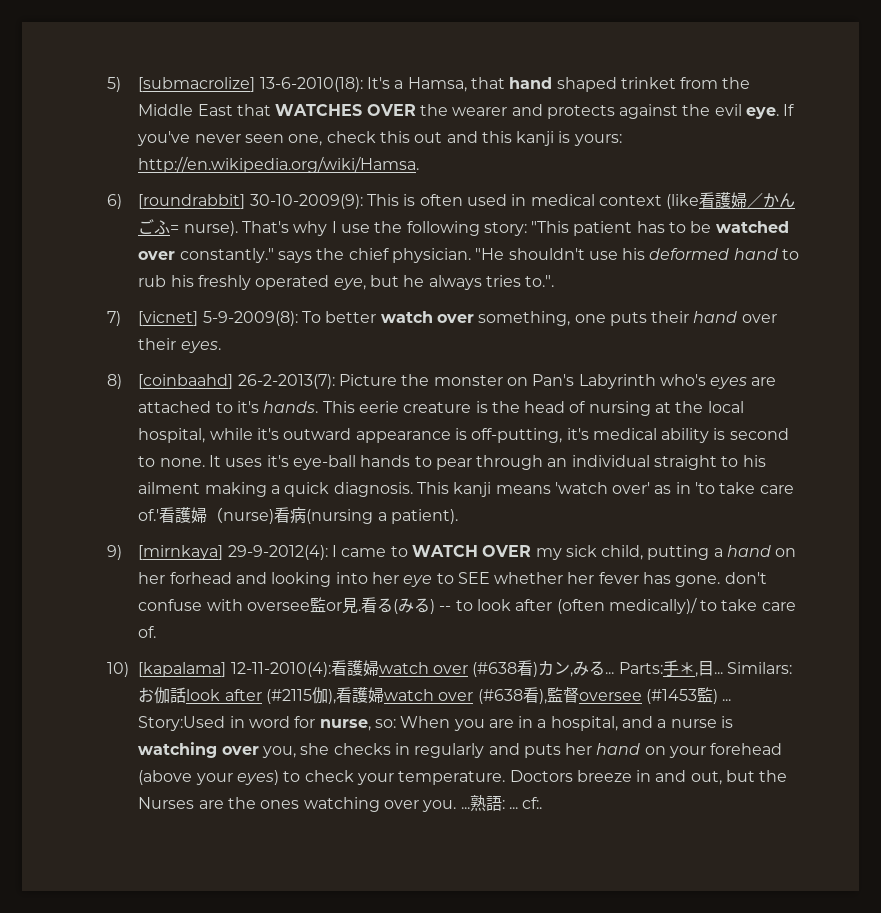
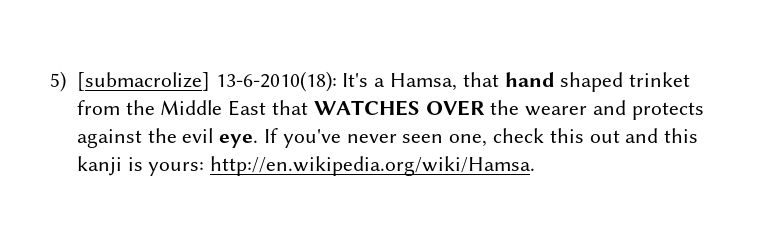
[107,192,796,209] [138,219,789,236] [138,248,800,263] [138,275,555,290] [107,311,777,326] [138,338,221,353] [107,374,777,389] [138,401,744,416] [138,428,789,443] [138,455,766,470] [138,482,794,497] [138,507,458,524] [107,545,797,560] [138,572,767,587] [138,597,796,614] [138,626,157,638] [107,660,792,677] [138,687,732,704] [138,716,734,731] [138,742,783,758] [138,770,788,785] [138,795,543,812] // 6) [roundrabbit] 30-10-2009(9): This is often used in medical context (like看護婦／かんごふ= nurse). That's why I use the following story: "This patient has to be watched over constantly." says the chief physician. "He shouldn't use his deformed hand to rub his freshly operated eye, but he always tries to.". // 7) [vicnet] 5-9-2009(8): To better watch over something, one puts their hand over their eyes. // 8) [coinbaahd] 26-2-2013(7): Picture the monster on Pan's Labyrinth who's eyes are attached to it's hands. This eerie creature is the head of nursing at the local hospital, while it's outward appearance is off-putting, it's medical ability is second to none. It uses it's eye-ball hands to pear through an individual straight to his ailment making a quick diagnosis. This kanji means 'watch over' as in 'to take care of.'看護婦（nurse)看病(nursing a patient). // 9) [mirnkaya] 29-9-2012(4): I came to WATCH OVER my sick child, putting a hand on her forhead and looking into her eye to SEE whether her fever has gone. don't confuse with oversee監or見.看る(みる) -- to look after (often medically)/ to take care of. // 10) [kapalama] 12-11-2010(4):看護婦watch over (#638看)カン,みる... Parts:手＊,目... Similars:お伽話look after (#2115伽),看護婦watch over (#638看),監督oversee (#1453監) ... Story:Used in word for nurse, so: When you are in a hospital, and a nurse is watching over you, she checks in regularly and puts her hand on your forehead (above your eyes) to check your temperature. Doctors breeze in and out, but the Nurses are the ones watching over you. ...熟語: ... cf:. -> (536, 166) none

